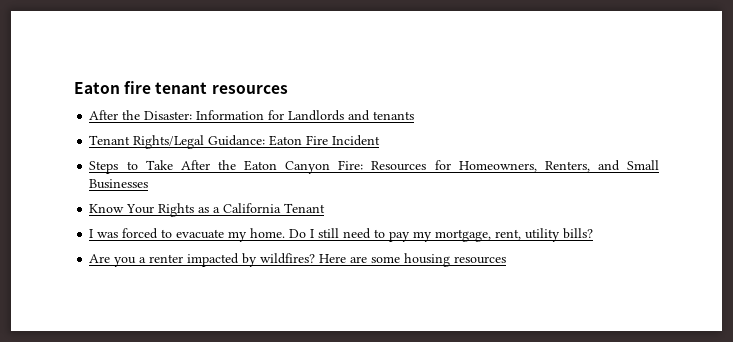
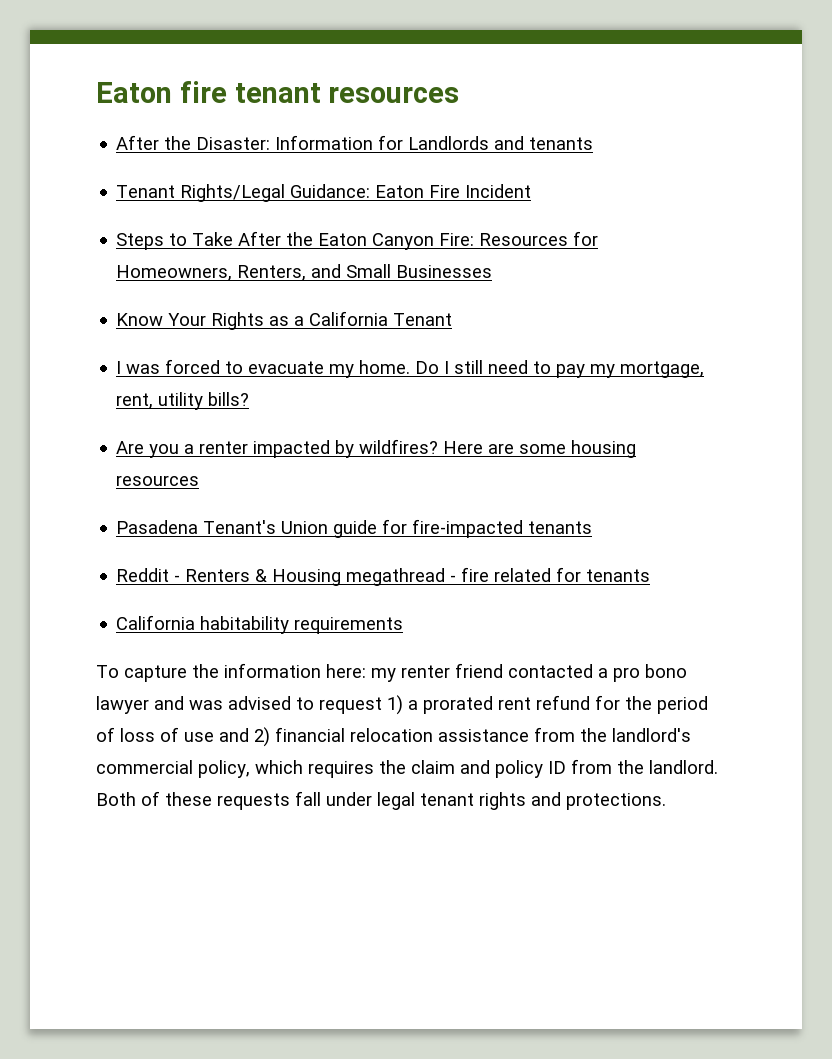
(507, 260) none -> [116,519,593,538] [116,567,651,586] [116,615,404,634] [96,663,687,682] [96,695,708,715] [96,727,691,747] [96,759,718,778] [96,791,666,810] // Pasadena Tenant's Union guide for fire-impacted tenants // Reddit - Renters & Housing megathread - fire related for tenants // California habitability requirements // To capture the information here: my renter friend contacted a pro bono lawyer and was advised to request 1) a prorated rent refund for the period of loss of use and 2) financial relocation assistance from the landlord's commercial policy, which requires the claim and policy ID from the landlord. Both of these requests fall under legal tenant rights and protections.

